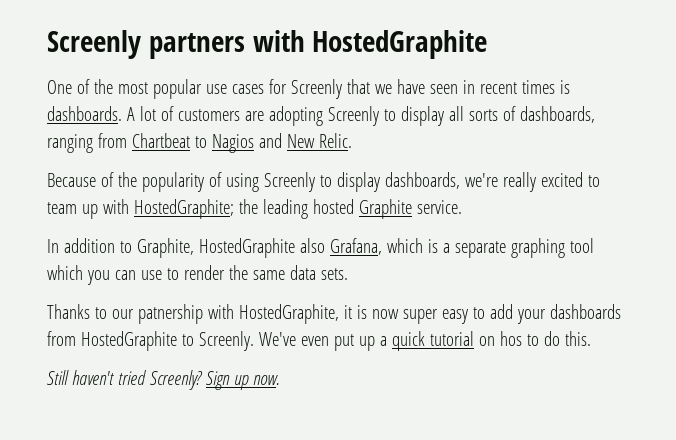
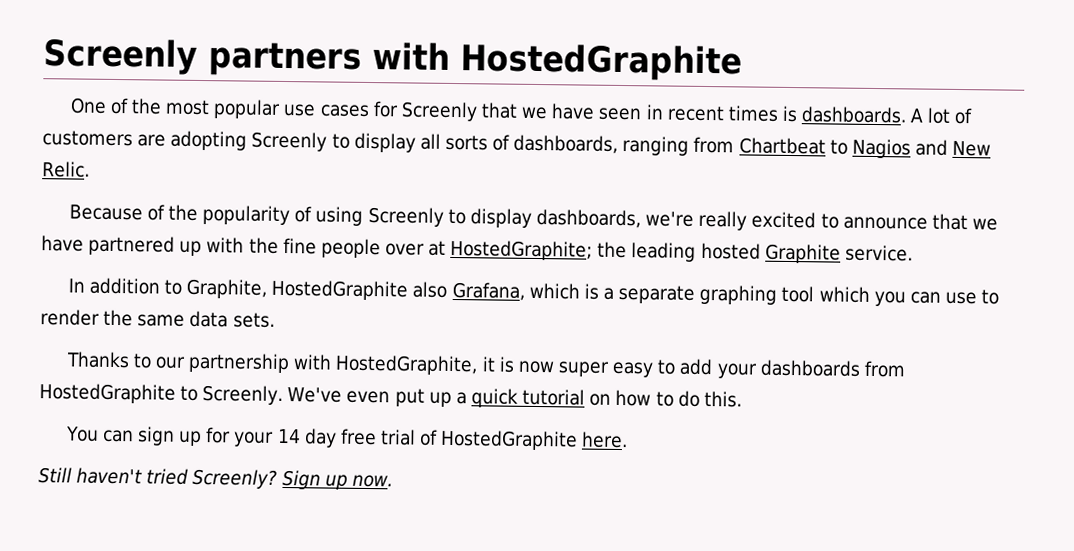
[47,199,129,219] team up with -> [842,213,998,231] [41,235,447,259] announce that we have partnered up with the fine people over at
[137,304,203,324] patnership -> [188,352,291,374] partnership
[499,331,522,346] hos -> [615,389,652,407] how
(591, 338) none -> [64,426,629,451] // You can sign up for your 14 day free trial of HostedGraphite here.

